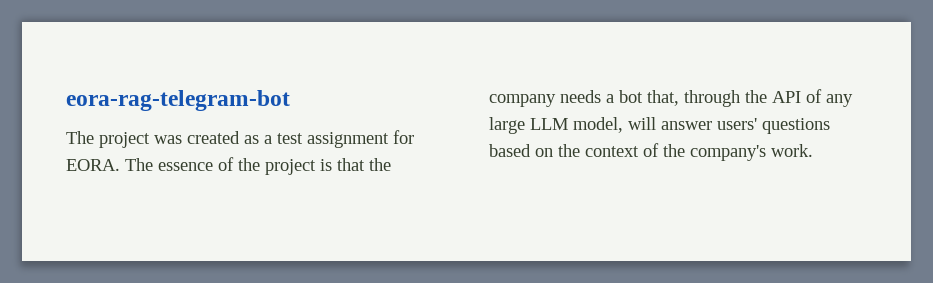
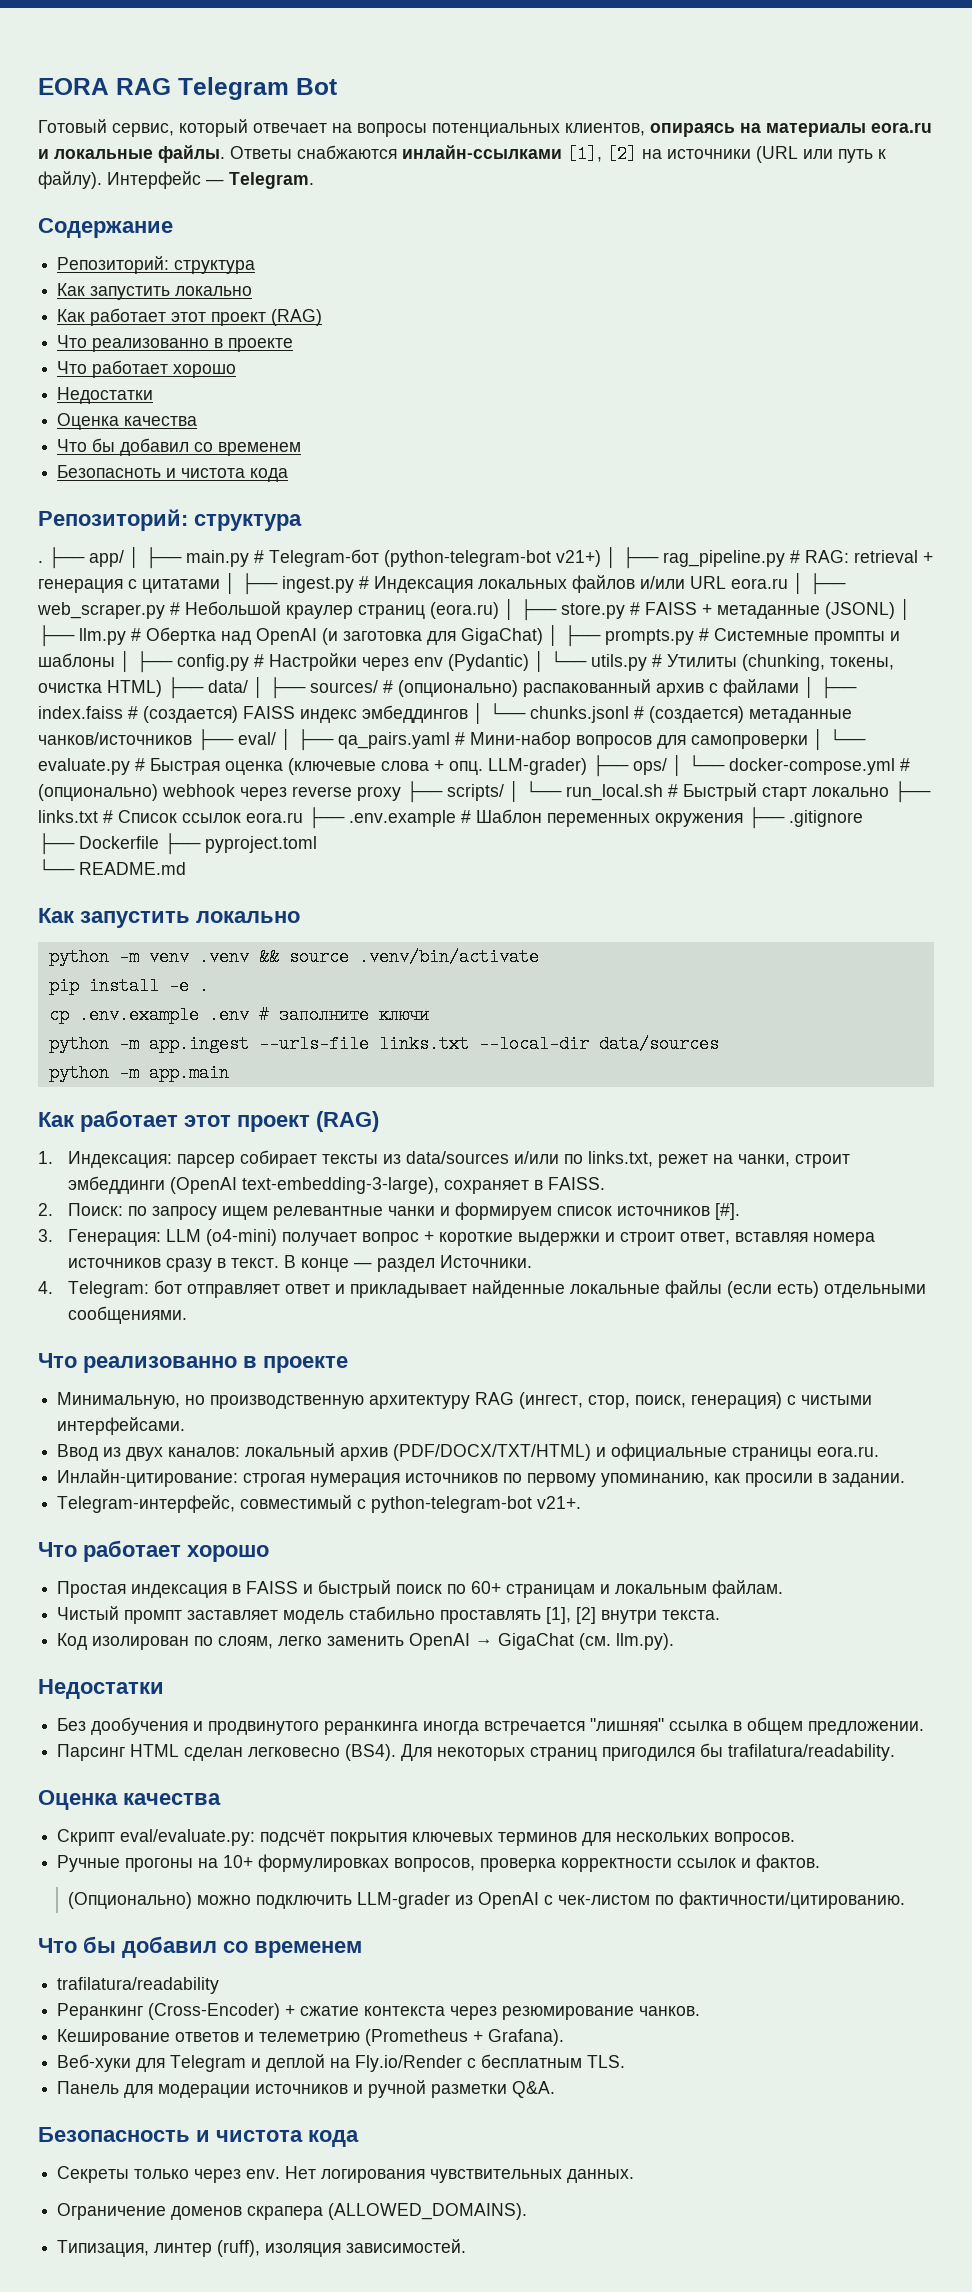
[66,90,290,111] [66,130,414,148] [66,157,391,175] [489,89,853,107] [489,117,830,134] [489,143,813,161] eora-rag-telegram-bot // The project was created as a test assignment for EORA. The essence of the project is that the company needs a bot that, through the API of any large LLM model, will answer users' questions based on the context of the company's work. -> [38,77,337,100] [38,119,932,137] [38,145,886,163] [38,171,314,189] [38,218,173,238] [57,256,256,274] [57,283,253,300] [57,308,323,326] [57,335,294,352] [57,360,237,378] [57,387,154,404] [57,413,198,430] [57,438,302,456] [57,465,289,482] [38,509,302,531] [38,547,933,569] [38,573,846,595] [37,599,911,621] [38,625,900,647] [38,651,894,673] [38,677,857,699] [38,703,852,724] [38,729,866,751] [38,755,910,777] [38,781,931,803] [38,807,863,829] [38,833,317,855] [38,859,186,875] [38,908,300,928] [48,948,539,966] [48,977,209,995] [48,1006,429,1024] [48,1035,719,1053] [48,1064,229,1082] [38,1110,379,1132] [38,1150,850,1168] [67,1176,605,1194] [38,1202,740,1220] [38,1229,875,1246] [67,1255,532,1272] [38,1280,926,1298] [67,1306,187,1324] [38,1353,348,1373] [57,1392,873,1409] [57,1417,186,1435] [57,1443,880,1461] [57,1469,906,1487] [57,1495,582,1513] [38,1540,269,1562] [57,1580,784,1598] [57,1606,721,1624] [57,1633,675,1650] [38,1679,164,1699] [57,1717,925,1735] [57,1743,896,1761] [38,1790,221,1810] [57,1829,796,1846] [57,1854,821,1872] [67,1891,905,1909] [38,1936,362,1958] [57,1977,220,1994] [57,2003,701,2020] [57,2029,565,2046] [57,2054,626,2072] [57,2080,556,2098] [38,2127,359,2147] [57,2166,635,2183] [57,2203,528,2220] [57,2239,467,2257] EORA RAG Telegram Bot // Готовый сервис, который отвечает на вопросы потенциальных клиентов, опираясь на материалы eora.ru и локальные файлы. Ответы снабжаются инлайн‑ссылками [1], [2] на источники (URL или путь к файлу). Интерфейс — Telegram. // Содержание // Репозиторий: структура // Как запустить локально // Как работает этот проект (RAG) // Что реализованно в проекте // Что работает хорошо // Недостатки // Оценка качества // Что бы добавил со временем // Безопасноть и чистота кода // Репозиторий: структура // . ├── app/ │ ├── main.py # Telegram-бот (python-telegram-bot v21+) │ ├── rag_pipeline.py # RAG: retrieval + генерация с цитатами │ ├── ingest.py # Индексация локальных файлов и/или URL eora.ru │ ├── web_scraper.py # Небольшой краулер страниц (eora.ru) │ ├── store.py # FAISS + метаданные (JSONL) │ ├── llm.py # Обертка над OpenAI (и заготовка для GigaChat) │ ├── prompts.py # Системные промпты и шаблоны │ ├── config.py # Настройки через env (Pydantic) │ └── utils.py # Утилиты (chunking, токены, очистка HTML) ├── data/ │ ├── sources/ # (опционально) распакованный архив с файлами │ ├── index.faiss # (создается) FAISS индекс эмбеддингов │ └── chunks.jsonl # (создается) метаданные чанков/источников ├── eval/ │ ├── qa_pairs.yaml # Мини-набор вопросов для самопроверки │ └── evaluate.py # Быстрая оценка (ключевые слова + опц. LLM‑grader) ├── ops/ │ └── docker-compose.yml # (опционально) webhook через reverse proxy ├── scripts/ │ └── run_local.sh # Быстрый старт локально ├── links.txt # Список ссылок eora.ru ├── .env.example # Шаблон переменных окружения ├── .gitignore // ├── Dockerfile ├── pyproject.toml // └── README.md // Как запустить локально // python -m venv .venv && source .venv/bin/activate // pip install -e . // cp .env.example .env # заполните ключи // python -m app.ingest --urls-file links.txt --local-dir data/sources // python -m app.main // Как работает этот проект (RAG) // 1. Индексация: парсер собирает тексты из data/sources и/или по links.txt, режет на чанки, строит эмбеддинги (OpenAI text-embedding-3-large), сохраняет в FAISS. // 2. Поиск: по запросу ищем релевантные чанки и формируем список источников [#]. // 3. Генерация: LLM (o4-mini) получает вопрос + короткие выдержки и строит ответ, вставляя номера источников сразу в текст. В конце — раздел Источники. // 4. Telegram: бот отправляет ответ и прикладывает найденные локальные файлы (если есть) отдельными сообщениями. // Что реализованно в проекте // Минимальную, но производственную архитектуру RAG (ингест, стор, поиск, генерация) с чистыми интерфейсами. // Ввод из двух каналов: локальный архив (PDF/DOCX/TXT/HTML) и официальные страницы eora.ru. // Инлайн‑цитирование: строгая нумерация источников по первому упоминанию, как просили в задании. // Telegram‑интерфейс, совместимый с python-telegram-bot v21+. // Что работает хорошо // Простая индексация в FAISS и быстрый поиск по 60+ страницам и локальным файлам. // Чистый промпт заставляет модель стабильно проставлять [1], [2] внутри текста. // Код изолирован по слоям, легко заменить OpenAI → GigaChat (см. llm.py). // Недостатки // Без дообучения и продвинутого реранкинга иногда встречается "лишняя" ссылка в общем предложении. // Парсинг HTML сделан легковесно (BS4). Для некоторых страниц пригодился бы trafilatura/readability. // Оценка качества // Скрипт eval/evaluate.py: подсчёт покрытия ключевых терминов для нескольких вопросов. // Ручные прогоны на 10+ формулировках вопросов, проверка корректности ссылок и фактов. // (Опционально) можно подключить LLM‑grader из OpenAI с чек‑листом по фактичности/цитированию. // Что бы добавил со временем // trafilatura/readability // Реранкинг (Cross-Encoder) + сжатие контекста через резюмирование чанков. // Кеширование ответов и телеметрию (Prometheus + Grafana). // Веб‑хуки для Telegram и деплой на Fly.io/Render с бесплатным TLS. // Панель для модерации источников и ручной разметки Q&A. // Безопасность и чистота кода // Секреты только через env. Нет логирования чувствительных данных. // Ограничение доменов скрапера (ALLOWED_DOMAINS). // Типизация, линтер (ruff), изоляция зависимостей.

